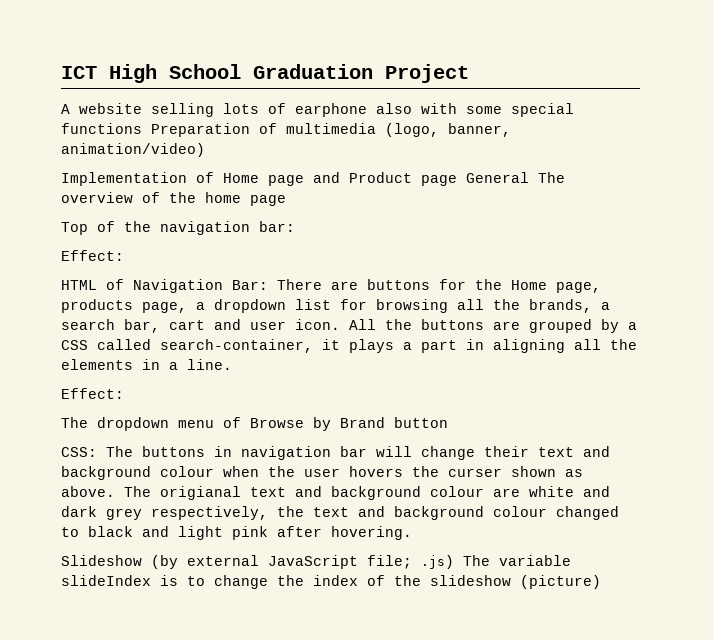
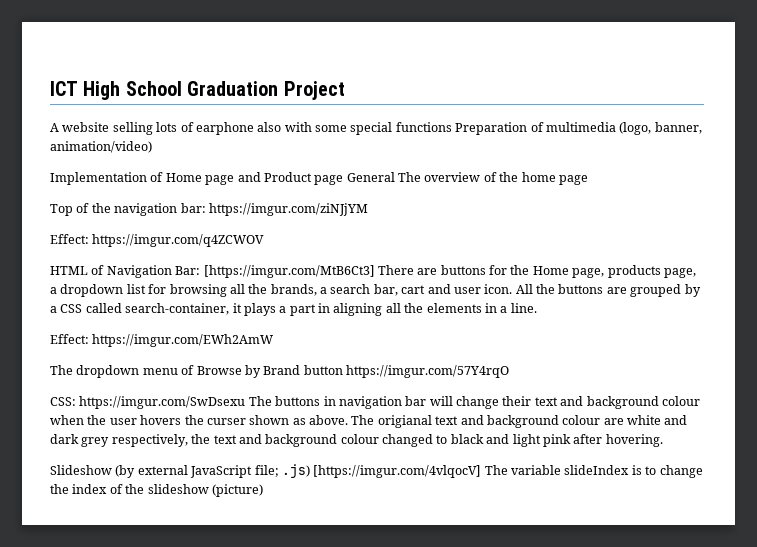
[61,250,124,261] // Effect: -> [208,203,368,216] [50,234,265,247] https://imgur.com/ziNJjYM // Effect: https://imgur.com/q4ZCWOV
(268, 285) none -> [203,265,375,278] [https://imgur.com/MtB6Ct3]
(124, 393) none -> [92,334,274,347] https://imgur.com/EWh2AmW
(448, 422) none -> [346,365,509,378] https://imgur.com/57Y4rqO
(97, 452) none -> [79,396,246,409] https://imgur.com/SwDsexu
(454, 562) none -> [313,465,482,478] [https://imgur.com/4vlqocV]

